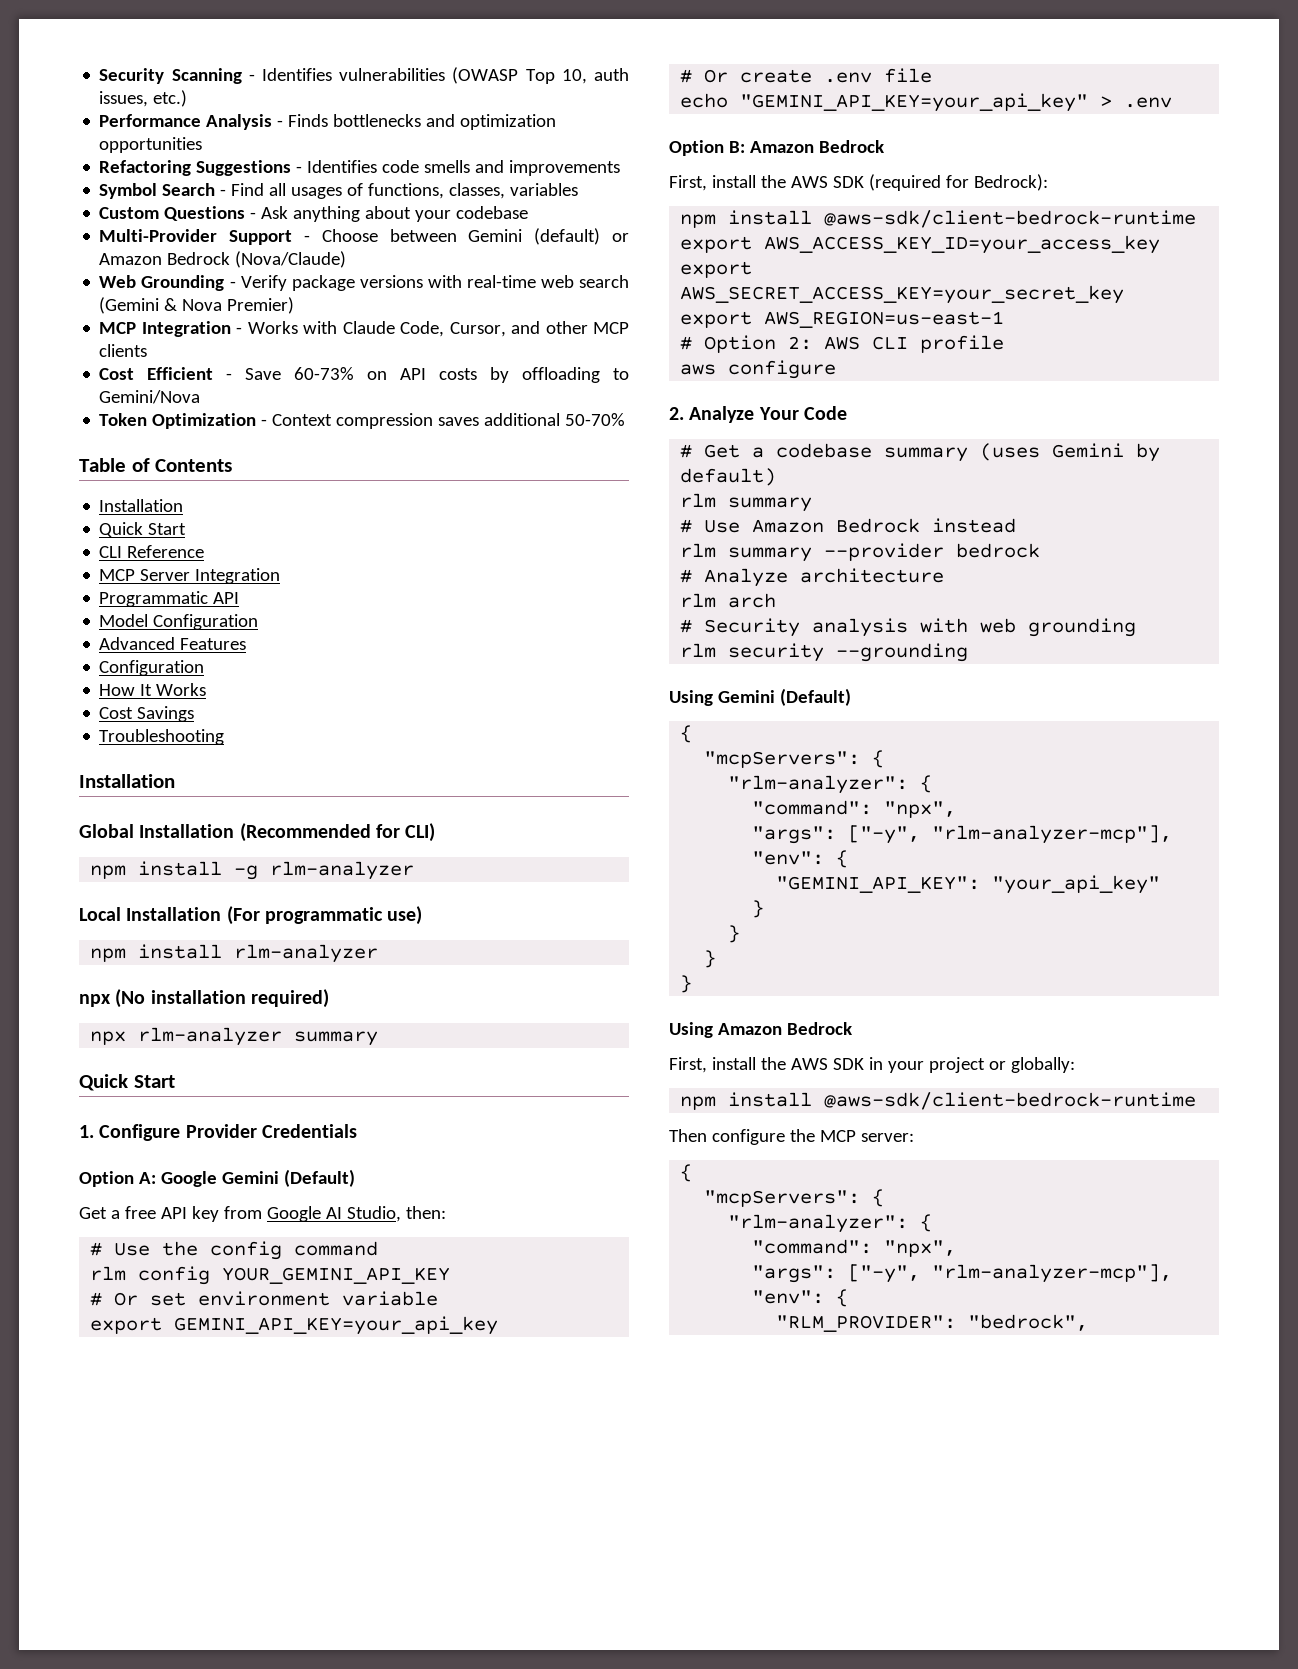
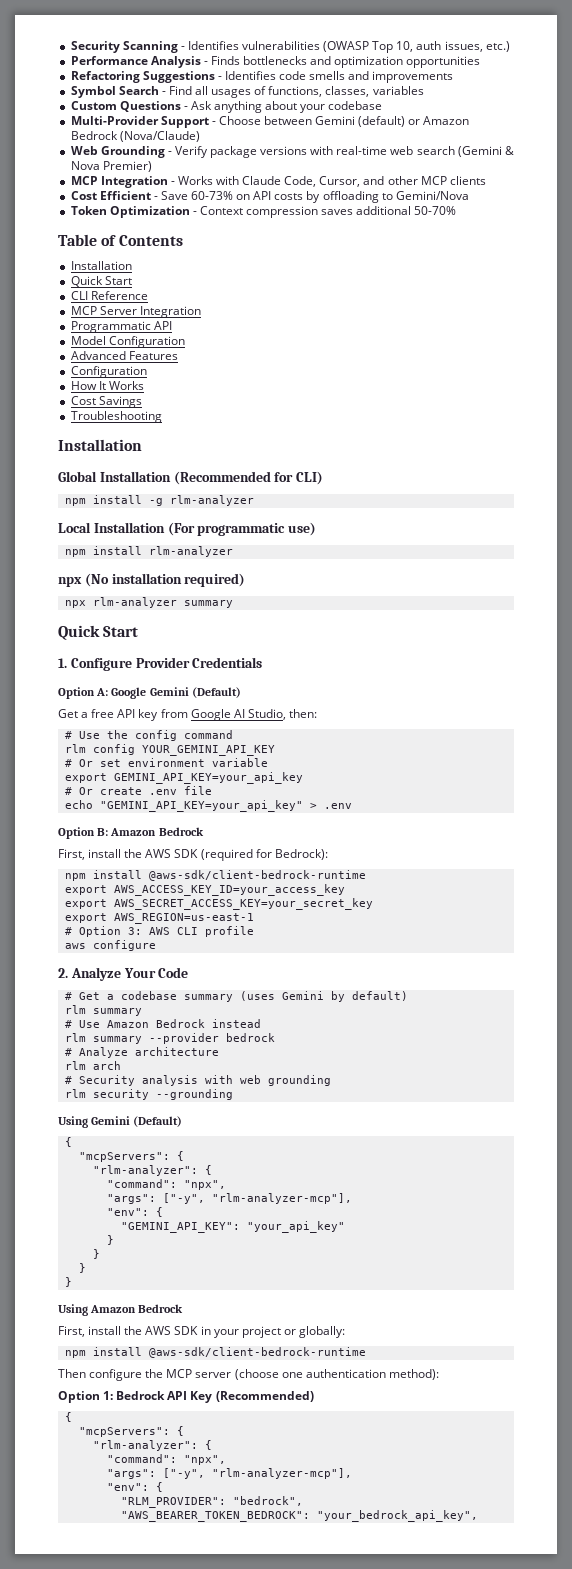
[788,336,813,350] 2: -> [127,927,142,935] 3:
[860,1133,914,1142] server: -> [195,1369,439,1380] [58,1391,314,1403] server (choose one authentication method): // Option 1: Bedrock API Key (Recommended)
(1089, 1322) none -> [120,1510,478,1522] // "AWS_BEARER_TOKEN_BEDROCK": "your_bedrock_api_key",

